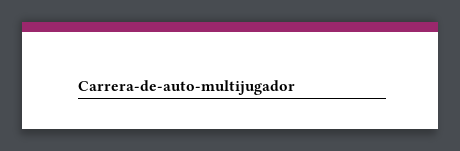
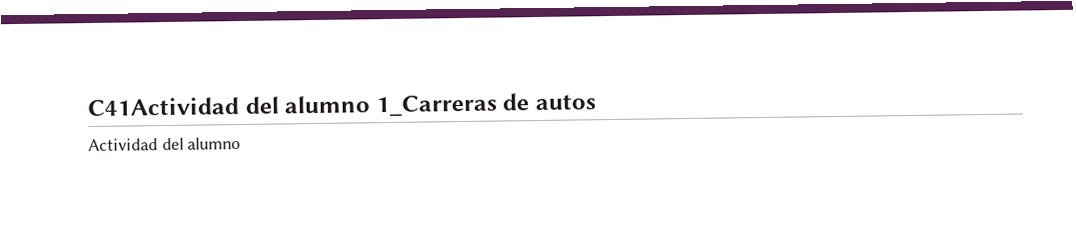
[78,80,295,95] Carrera-de-auto-multijugador -> [87,93,597,117] [88,136,242,152] C41Actividad del alumno 1_Carreras de autos // Actividad del alumno

